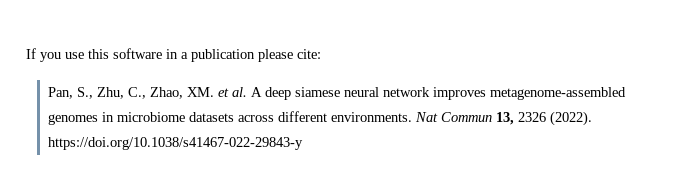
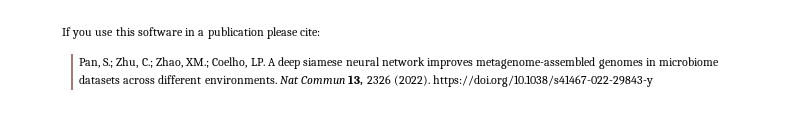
[76,87,247,99] S., Zhu, C., Zhao, XM. et al. -> [103,57,265,68] S.; Zhu, C.; Zhao, XM.; Coelho, LP.

